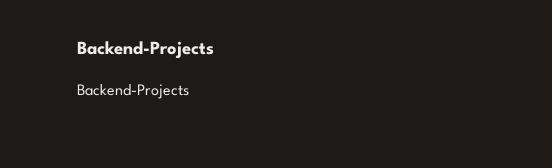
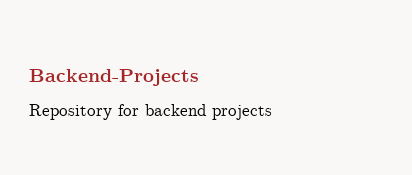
[77,84,189,99] Backend-Projects -> [29,104,272,120] Repository for backend projects

